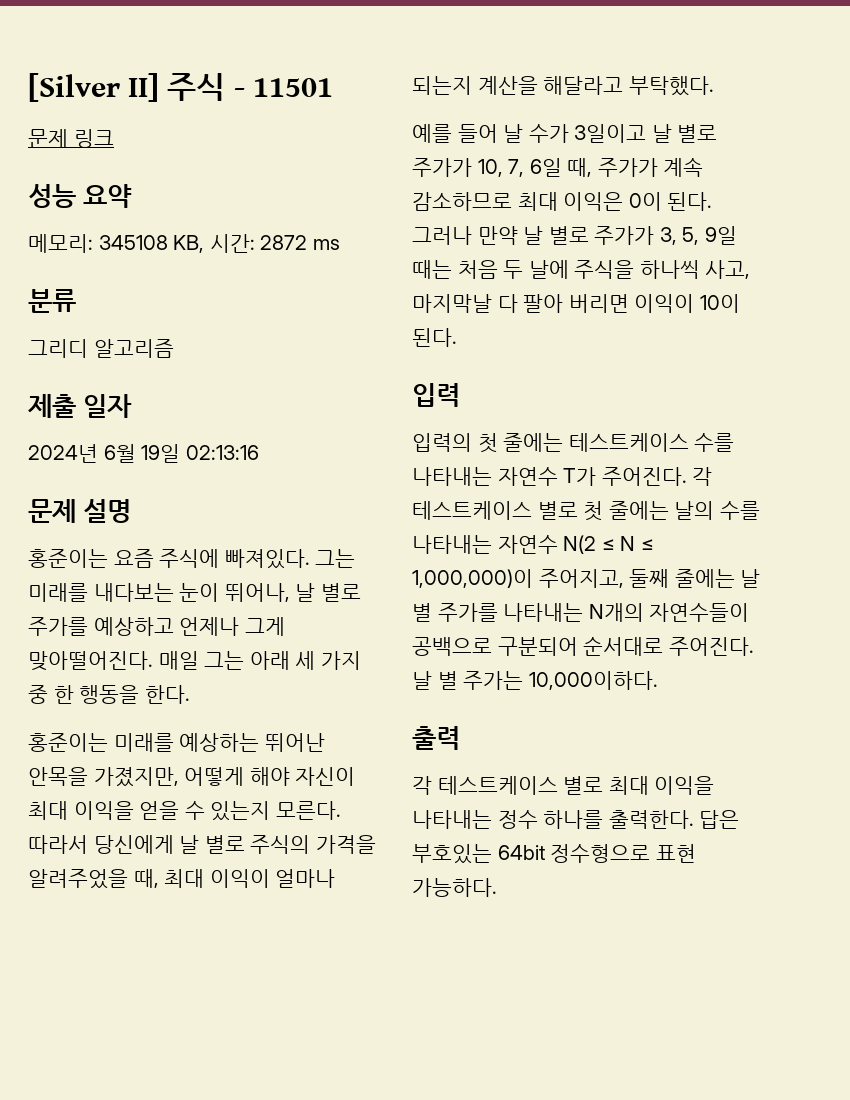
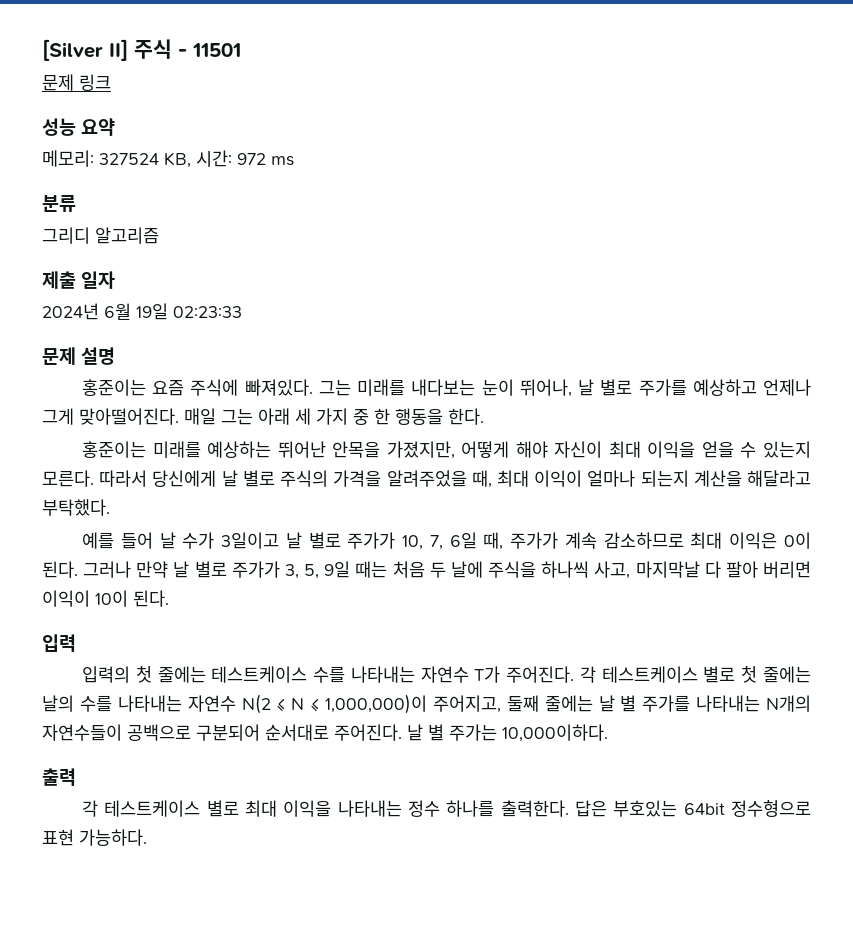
[98,235,168,250] 345108 -> [99,153,159,165] 327524
[260,235,308,250] 2872 -> [237,153,266,165] 972
[185,445,259,460] 02:13:16 -> [173,306,242,318] 02:23:33

